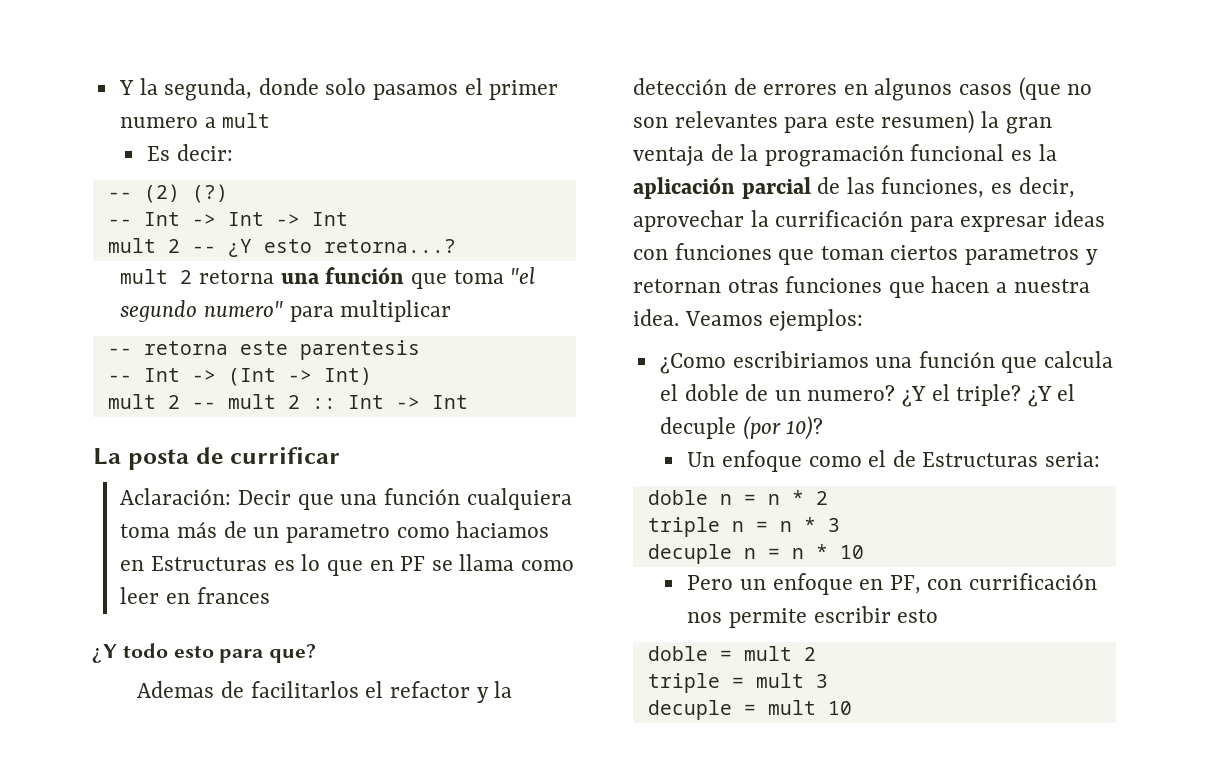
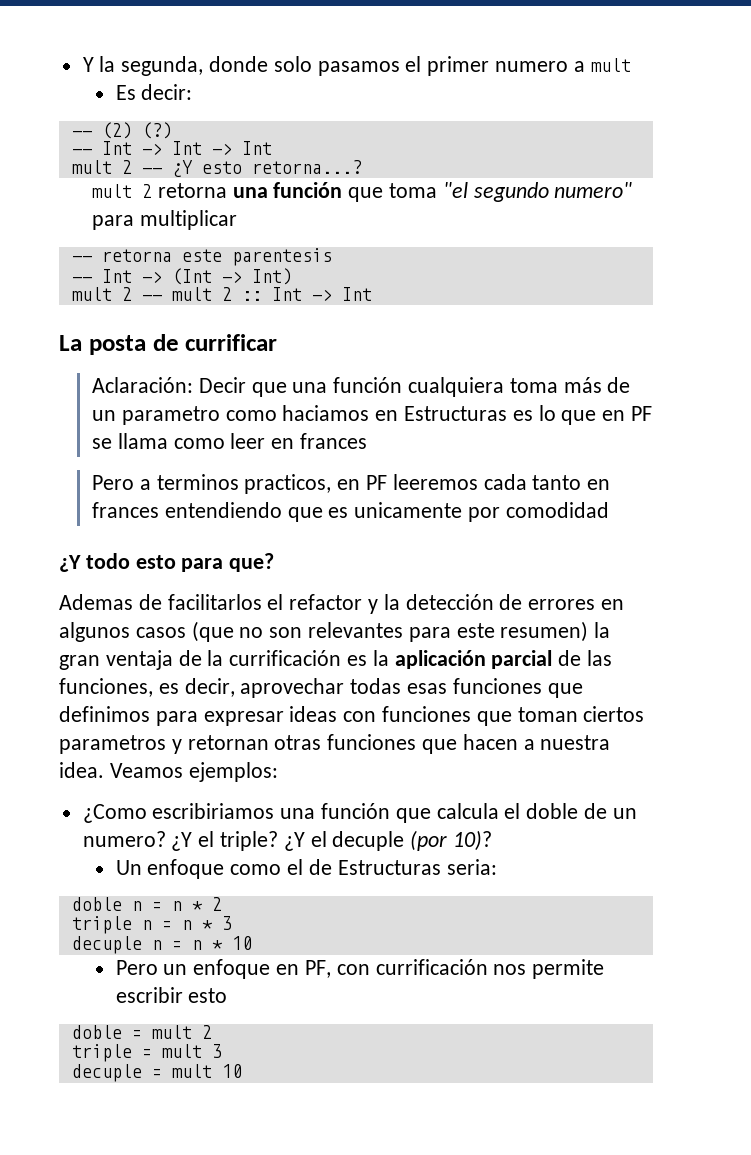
(270, 595) none -> [92,474,611,494] [92,502,609,522] // Pero a terminos practicos, en PF leeremos cada tanto en frances entendiendo que es unicamente por comodidad
[764,144,1005,167] programación funcional -> [229,650,342,666] currificación
[750,210,904,227] la currificación -> [350,678,583,698] [59,706,150,722] todas esas funciones que definimos

